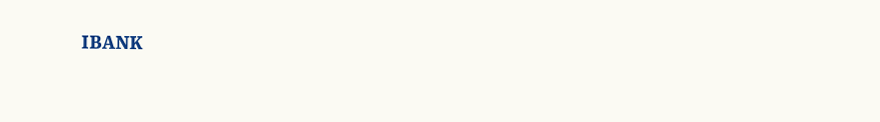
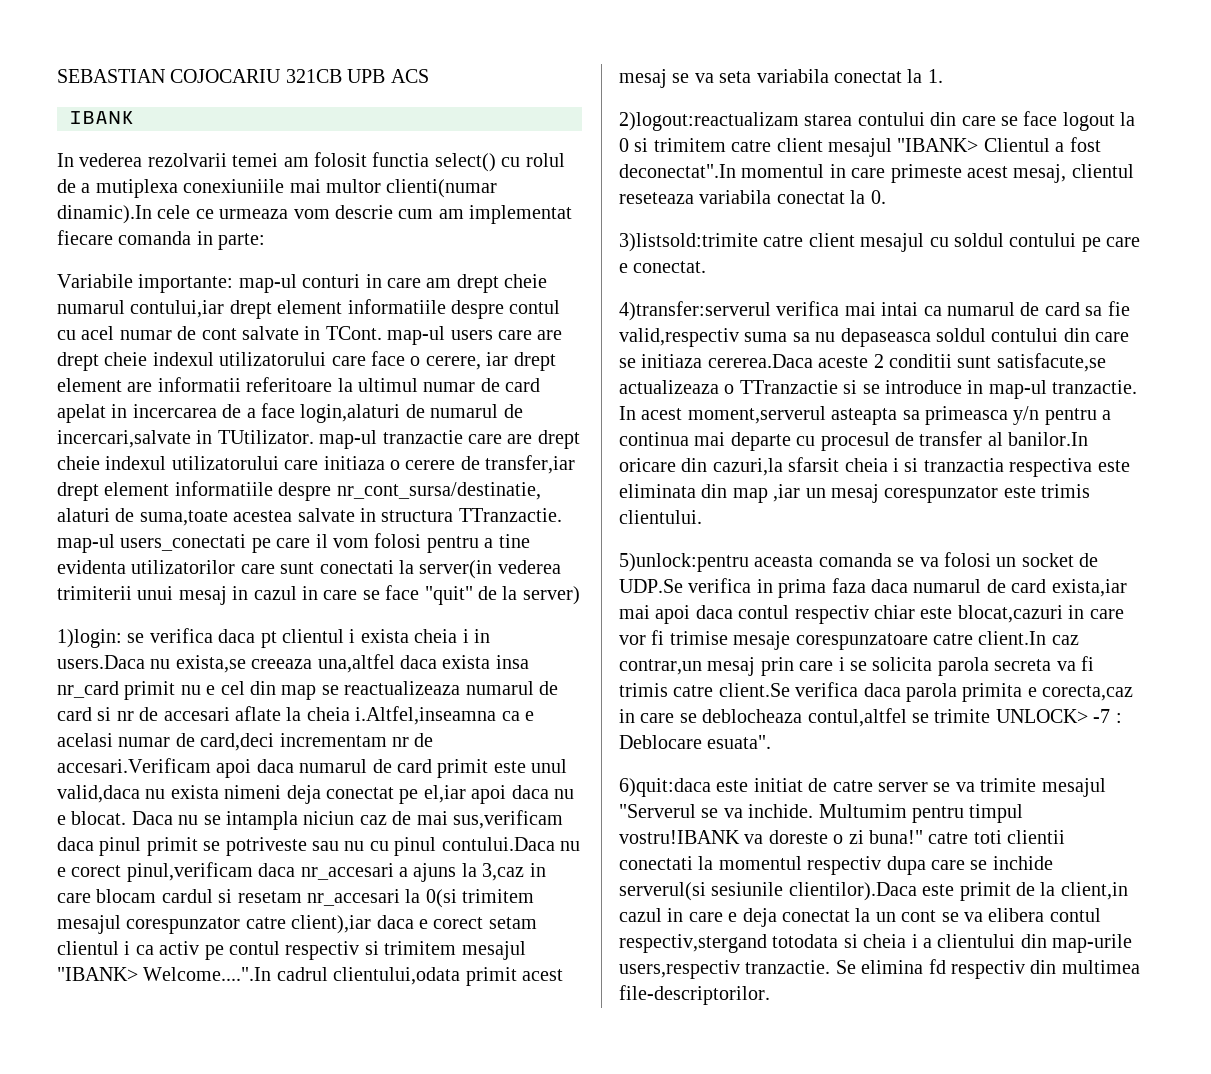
[81,35,144,50] IBANK -> [57,69,429,83] [69,111,134,124] [57,152,565,172] [57,179,498,198] [57,205,573,224] [57,230,266,250] [57,274,548,293] [57,299,561,319] [57,326,563,345] [57,351,556,371] [57,377,541,392] [57,403,523,423] [57,430,580,449] [57,455,576,474] [57,481,541,501] [57,508,562,526] [57,533,530,553] [57,560,561,579] [57,585,580,605] [57,628,490,648] [57,654,529,673] [57,681,558,700] [57,706,534,725] [57,733,434,751] [57,758,568,778] [57,785,574,804] [57,810,563,830] [57,837,580,856] [57,862,546,882] [57,889,535,908] [57,915,537,934] [57,941,526,960] [57,967,563,986] [619,69,943,88] [619,111,1136,131] [619,137,1101,157] [619,164,1134,183] [619,190,886,204] [619,233,1141,252] [619,261,707,273] [619,301,1130,321] [619,328,1130,347] [619,353,1106,372] [619,380,1138,399] [619,406,1112,425] [619,431,1089,451] [619,457,1130,477] [619,484,1091,503] [619,510,702,524] [619,552,1099,572] [619,578,1127,598] [619,605,1124,624] [619,630,1079,650] [619,656,1094,676] [619,682,1134,702] [619,708,1122,727] [619,735,772,749] [619,778,1106,797] [619,804,1024,823] [619,830,1066,844] [619,856,1053,875] [619,882,1128,901] [619,908,1101,927] [619,934,1133,953] [619,959,1140,979] [619,985,770,1005] SEBASTIAN COJOCARIU 321CB UPB ACS // IBANK // In vederea rezolvarii temei am folosit functia select() cu rolul de a mutiplexa conexiuniile mai multor clienti(numar dinamic).In cele ce urmeaza vom descrie cum am implementat fiecare comanda in parte: // Variabile importante: map-ul conturi in care am drept cheie numarul contului,iar drept element informatiile despre contul cu acel numar de cont salvate in TCont. map-ul users care are drept cheie indexul utilizatorului care face o cerere, iar drept element are informatii referitoare la ultimul numar de card apelat in incercarea de a face login,alaturi de numarul de incercari,salvate in TUtilizator. map-ul tranzactie care are drept cheie indexul utilizatorului care initiaza o cerere de transfer,iar drept element informatiile despre nr_cont_sursa/destinatie, alaturi de suma,toate acestea salvate in structura TTranzactie. map-ul users_conectati pe care il vom folosi pentru a tine evidenta utilizatorilor care sunt conectati la server(in vederea trimiterii unui mesaj in cazul in care se face "quit" de la server) // 1)login: se verifica daca pt clientul i exista cheia i in users.Daca nu exista,se creeaza una,altfel daca exista insa nr_card primit nu e cel din map se reactualizeaza numarul de card si nr de accesari aflate la cheia i.Altfel,inseamna ca e acelasi numar de card,deci incrementam nr de accesari.Verificam apoi daca numarul de card primit este unul valid,daca nu exista nimeni deja conectat pe el,iar apoi daca nu e blocat. Daca nu se intampla niciun caz de mai sus,verificam daca pinul primit se potriveste sau nu cu pinul contului.Daca nu e corect pinul,verificam daca nr_accesari a ajuns la 3,caz in care blocam cardul si resetam nr_accesari la 0(si trimitem mesajul corespunzator catre client),iar daca e corect setam clientul i ca activ pe contul respectiv si trimitem mesajul "IBANK> Welcome....".In cadrul clientului,odata primit acest mesaj se va seta variabila conectat la 1. // 2)logout:reactualizam starea contului din care se face logout la 0 si trimitem catre client mesajul "IBANK> Clientul a fost deconectat".In momentul in care primeste acest mesaj, clientul reseteaza variabila conectat la 0. // 3)listsold:trimite catre client mesajul cu soldul contului pe care e conectat. // 4)transfer:serverul verifica mai intai ca numarul de card sa fie valid,respectiv suma sa nu depaseasca soldul contului din care se initiaza cererea.Daca aceste 2 conditii sunt satisfacute,se actualizeaza o TTranzactie si se introduce in map-ul tranzactie. In acest moment,serverul asteapta sa primeasca y/n pentru a continua mai departe cu procesul de transfer al banilor.In oricare din cazuri,la sfarsit cheia i si tranzactia respectiva este eliminata din map ,iar un mesaj corespunzator este trimis clientului. // 5)unlock:pentru aceasta comanda se va folosi un socket de UDP.Se verifica in prima faza daca numarul de card exista,iar mai apoi daca contul respectiv chiar este blocat,cazuri in care vor fi trimise mesaje corespunzatoare catre client.In caz contrar,un mesaj prin care i se solicita parola secreta va fi trimis catre client.Se verifica daca parola primita e corecta,caz in care se deblocheaza contul,altfel se trimite UNLOCK> -7 : Deblocare esuata". // 6)quit:daca este initiat de catre server se va trimite mesajul "Serverul se va inchide. Multumim pentru timpul vostru!IBANK va doreste o zi buna!" catre toti clientii conectati la momentul respectiv dupa care se inchide serverul(si sesiunile clientilor).Daca este primit de la client,in cazul in care e deja conectat la un cont se va elibera contul respectiv,stergand totodata si cheia i a clientului din map-urile users,respectiv tranzactie. Se elimina fd respectiv din multimea file-descriptorilor.

